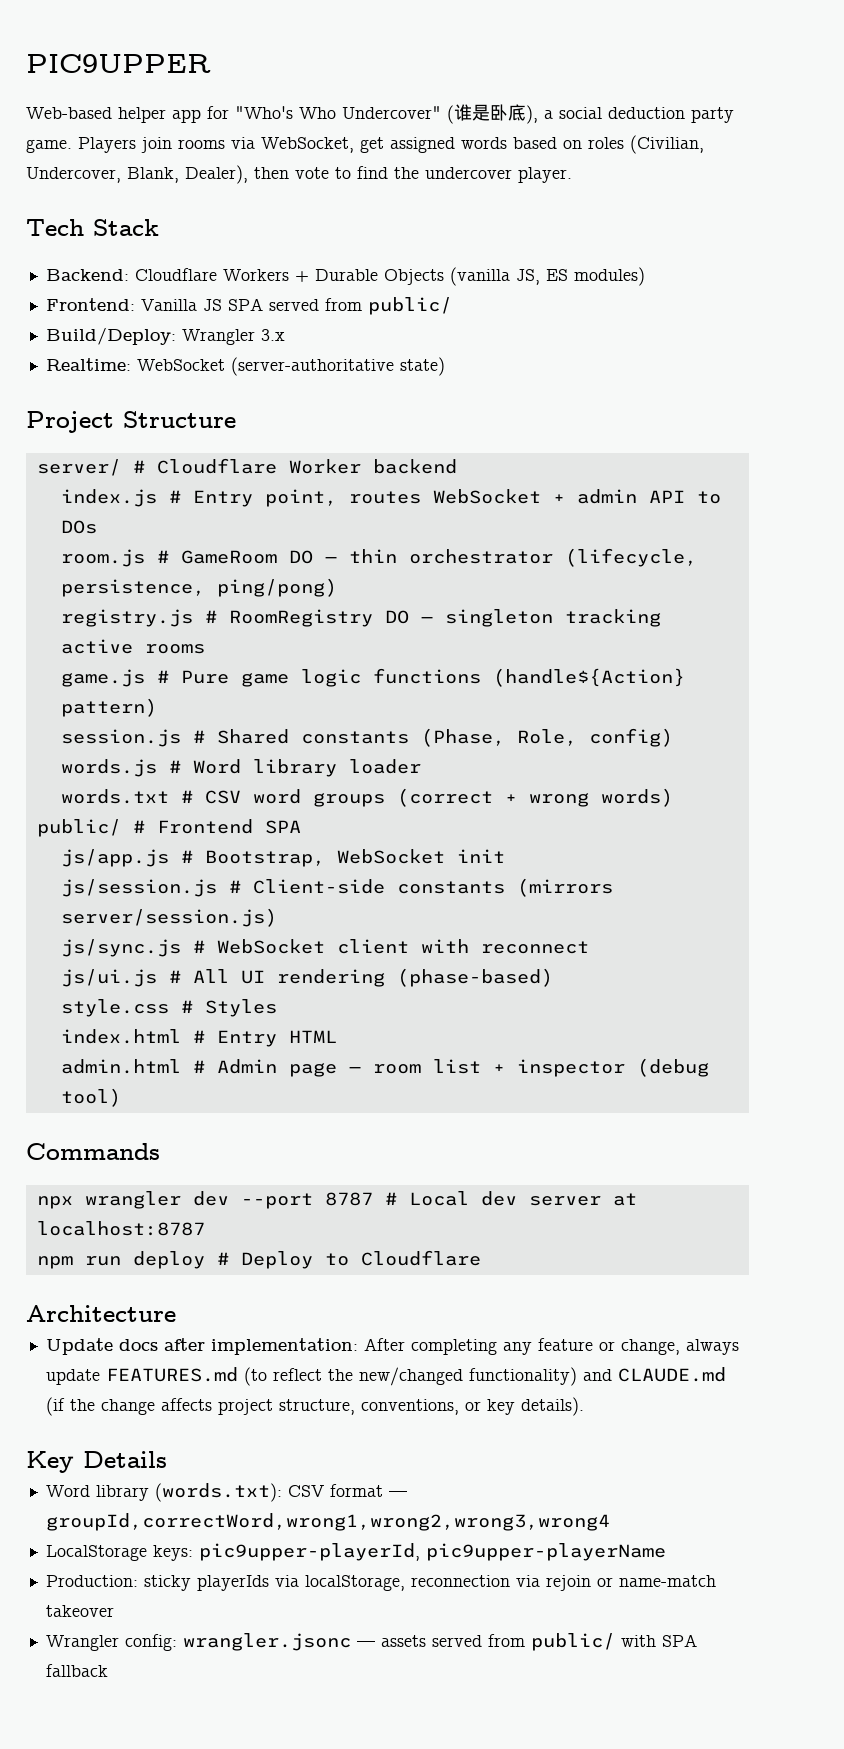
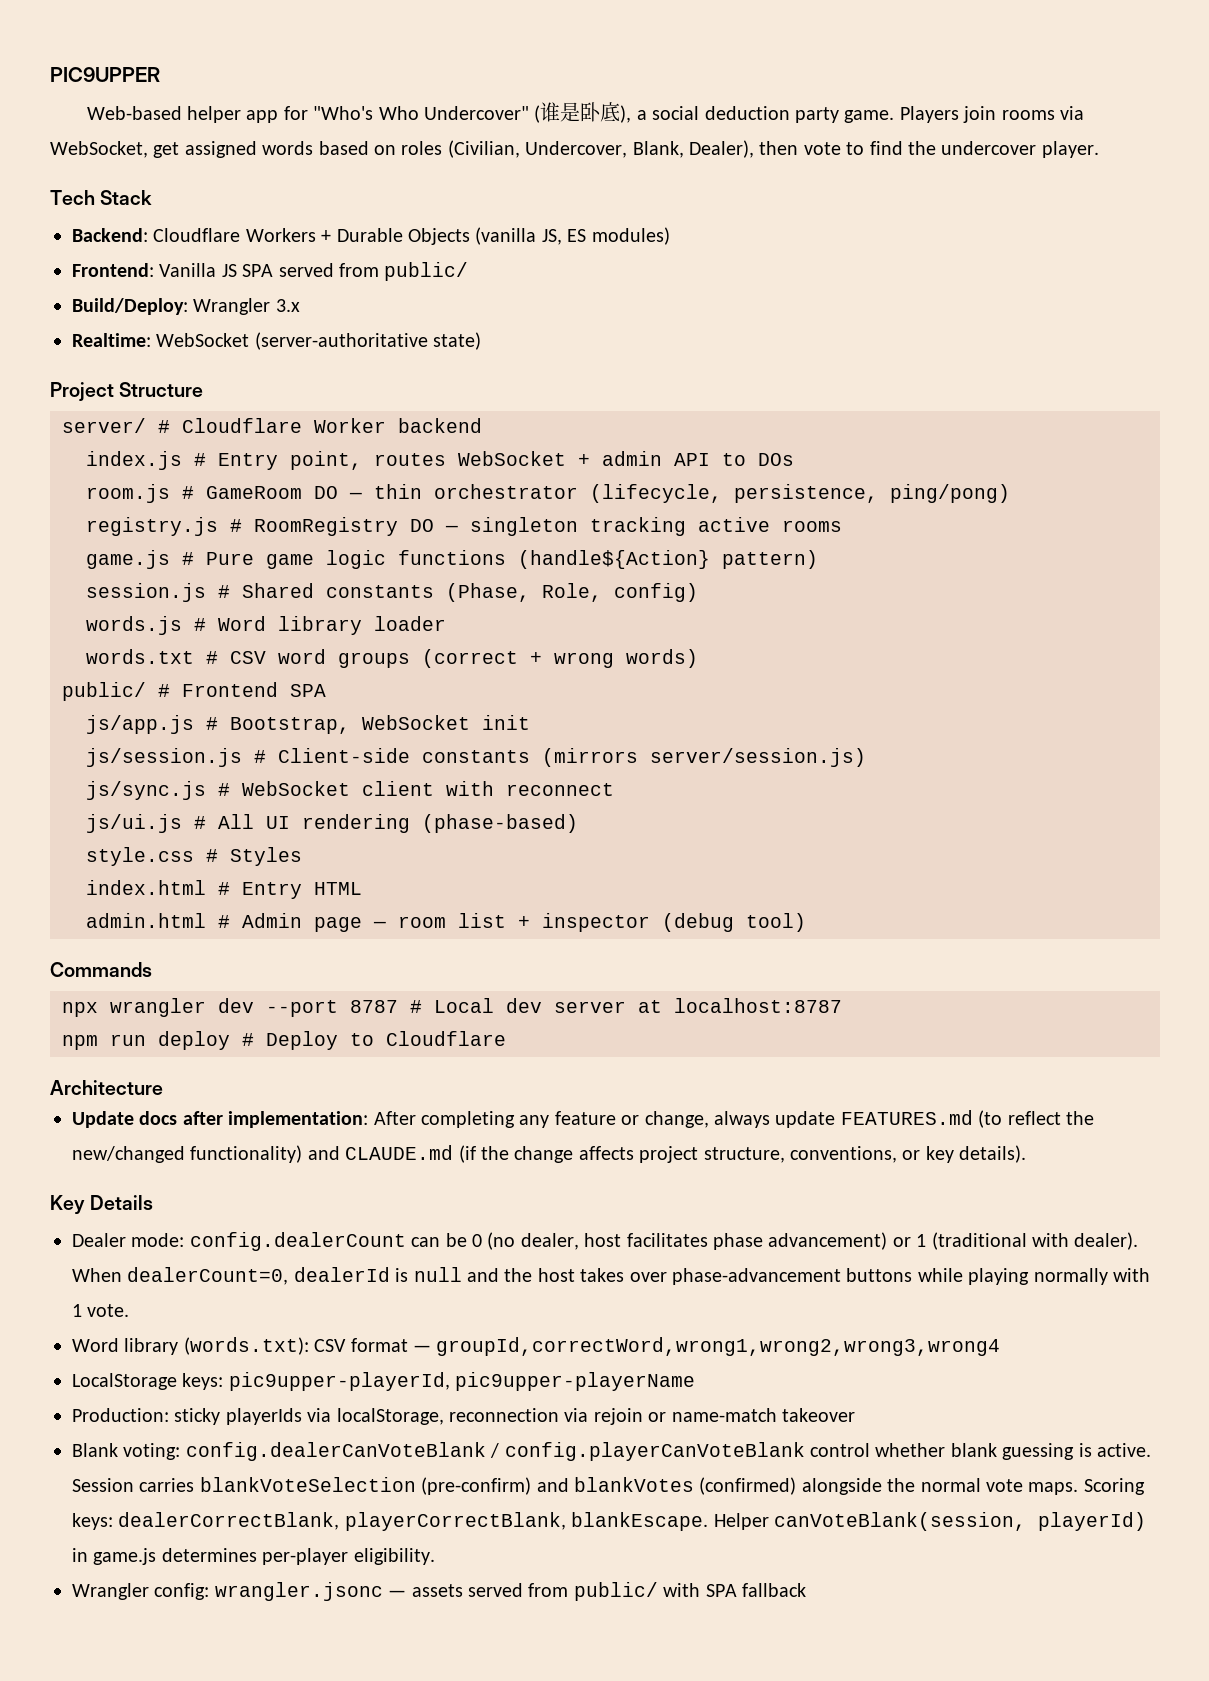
(167, 1459) none -> [72,1232,1139,1251] [72,1267,1150,1285] [72,1304,130,1317] // Dealer mode: config.dealerCount can be 0 (no dealer, host facilitates phase advancement) or 1 (traditional with dealer). When dealerCount=0, dealerId is null and the host takes over phase-advancement buttons while playing normally with 1 vote.
(114, 1611) none -> [72,1442,1151,1461] [72,1477,1145,1495] [72,1512,1146,1531] [72,1548,435,1565] // Blank voting: config.dealerCanVoteBlank / config.playerCanVoteBlank control whether blank guessing is active. Session carries blankVoteSelection (pre-confirm) and blankVotes (confirmed) alongside the normal vote maps. Scoring keys: dealerCorrectBlank, playerCorrectBlank, blankEscape. Helper canVoteBlank(session, playerId) in game.js determines per-player eligibility.

